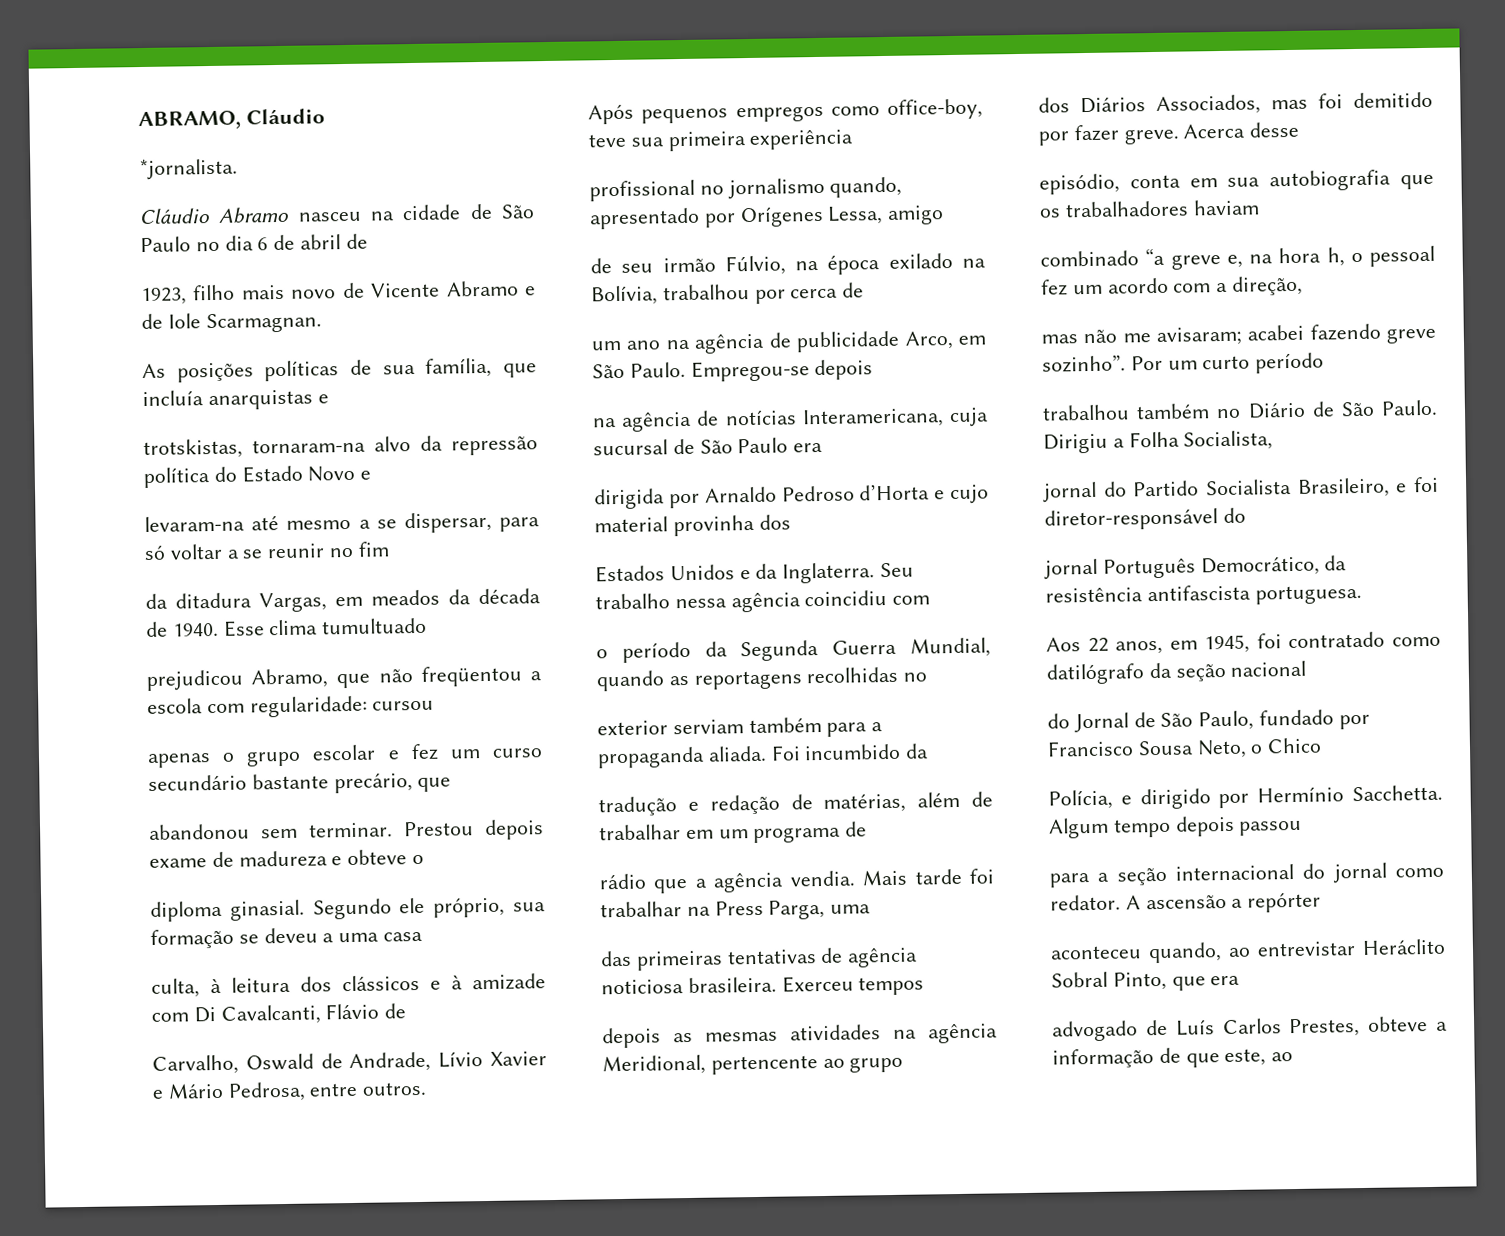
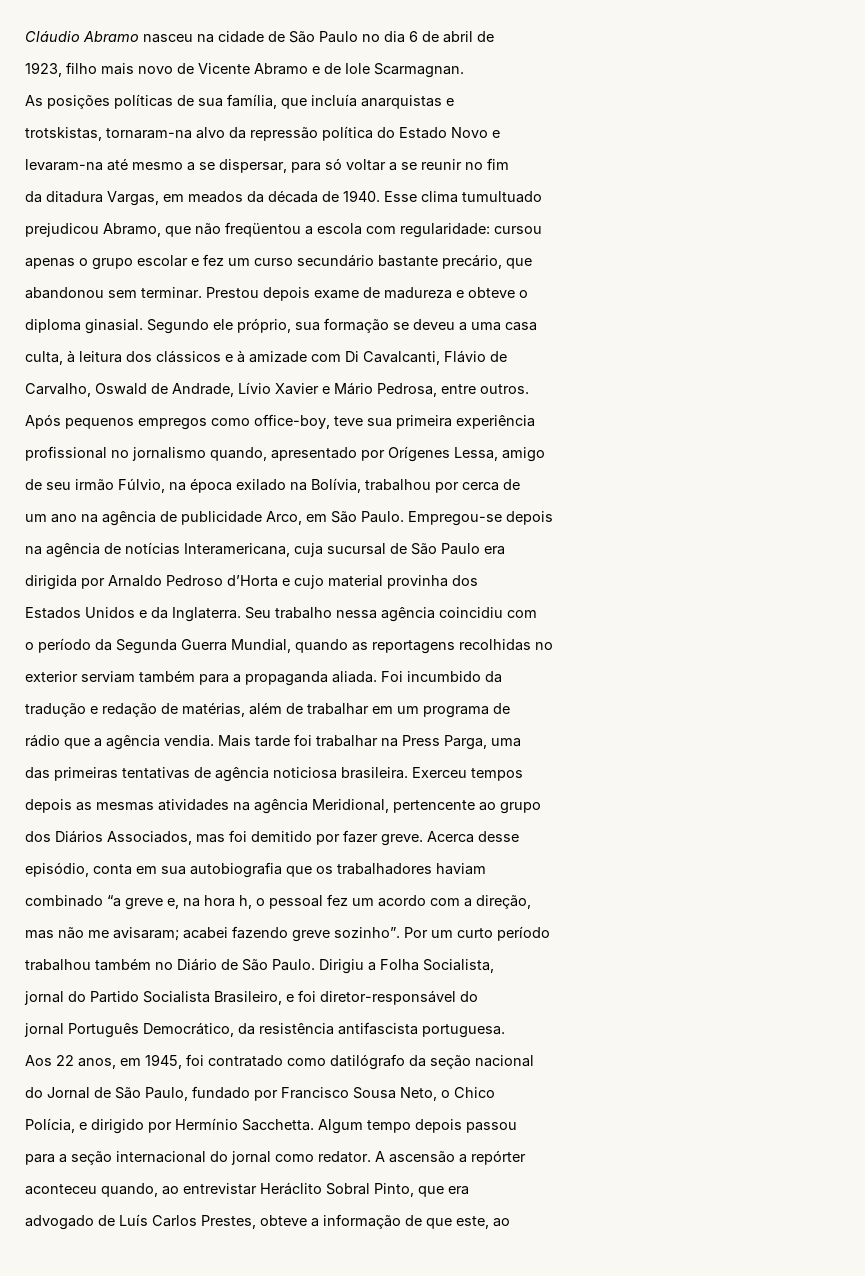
[138,108,325,131] [139,157,238,181] ABRAMO, Cláudio // *jornalista. // -> (25, 36) none

